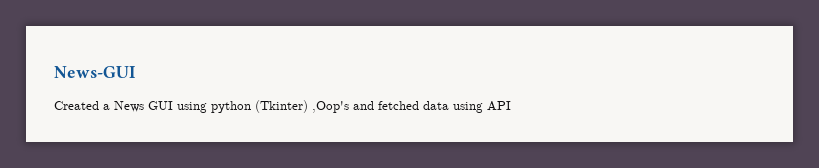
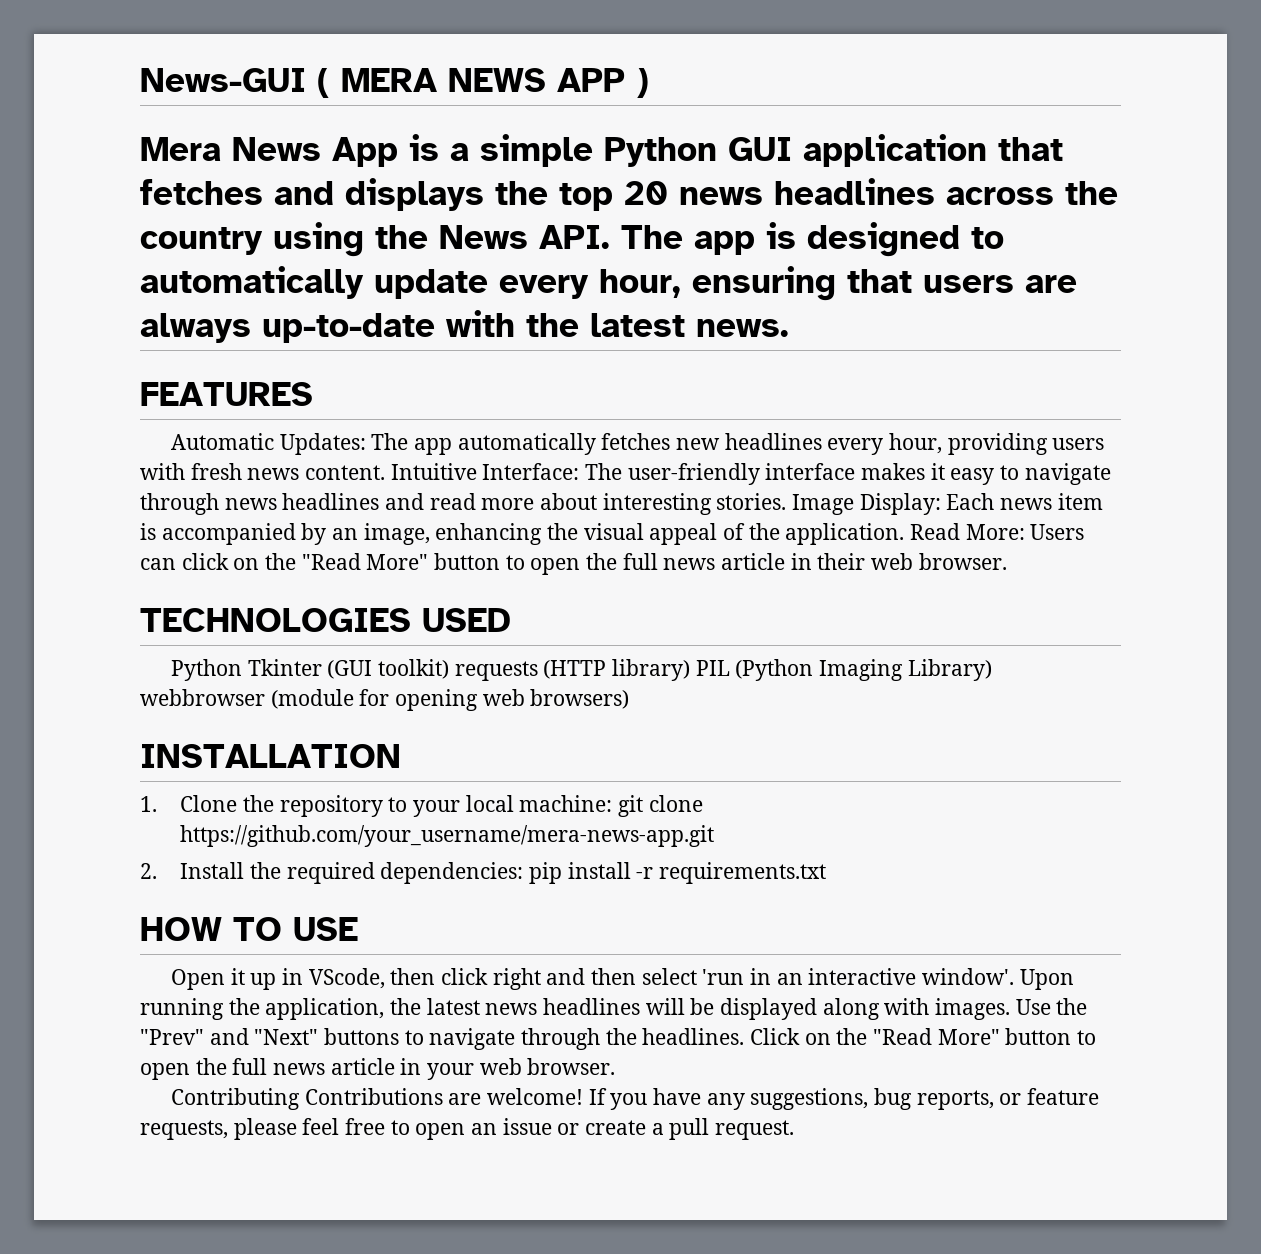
[54,100,511,113] // Created a News GUI using python (Tkinter) ,Oop's and fetched data using API -> [317,68,649,98] [140,134,1063,167] [140,178,1118,211] [140,222,1004,257] [140,266,1077,301] [140,310,789,343] [140,382,313,406] [171,433,1105,455] [140,463,1111,485] [140,493,1103,515] [140,523,1085,545] [140,553,1007,575] [140,608,511,632] [171,659,992,681] [140,689,630,711] [140,744,401,768] [140,795,703,817] [180,825,715,847] [140,862,827,884] [140,917,358,941] [171,968,1074,990] [140,998,1088,1020] [140,1028,1097,1050] [140,1058,616,1080] [171,1088,1100,1110] [140,1118,795,1140] ( MERA NEWS APP ) // Mera News App is a simple Python GUI application that fetches and displays the top 20 news headlines across the country using the News API. The app is designed to automatically update every hour, ensuring that users are always up-to-date with the latest news. // FEATURES // Automatic Updates: The app automatically fetches new headlines every hour, providing users with fresh news content. Intuitive Interface: The user-friendly interface makes it easy to navigate through news headlines and read more about interesting stories. Image Display: Each news item is accompanied by an image, enhancing the visual appeal of the application. Read More: Users can click on the "Read More" button to open the full news article in their web browser. // TECHNOLOGIES USED // Python Tkinter (GUI toolkit) requests (HTTP library) PIL (Python Imaging Library) webbrowser (module for opening web browsers) // INSTALLATION // 1. Clone the repository to your local machine: git clone https://github.com/your_username/mera-news-app.git // 2. Install the required dependencies: pip install -r requirements.txt // HOW TO USE // Open it up in VScode, then click right and then select 'run in an interactive window'. Upon running the application, the latest news headlines will be displayed along with images. Use the "Prev" and "Next" buttons to navigate through the headlines. Click on the "Read More" button to open the full news article in your web browser. // Contributing Contributions are welcome! If you have any suggestions, bug reports, or feature requests, please feel free to open an issue or create a pull request.

